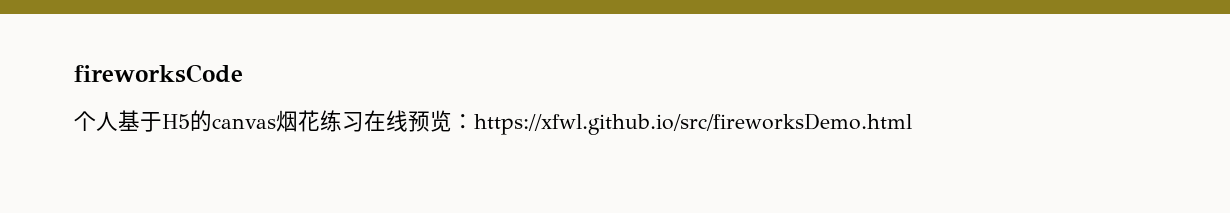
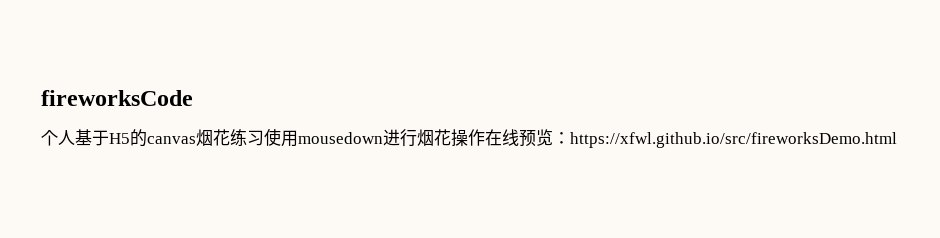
(364, 122) none -> [264,128,485,147] 使用mousedown进行烟花操作

